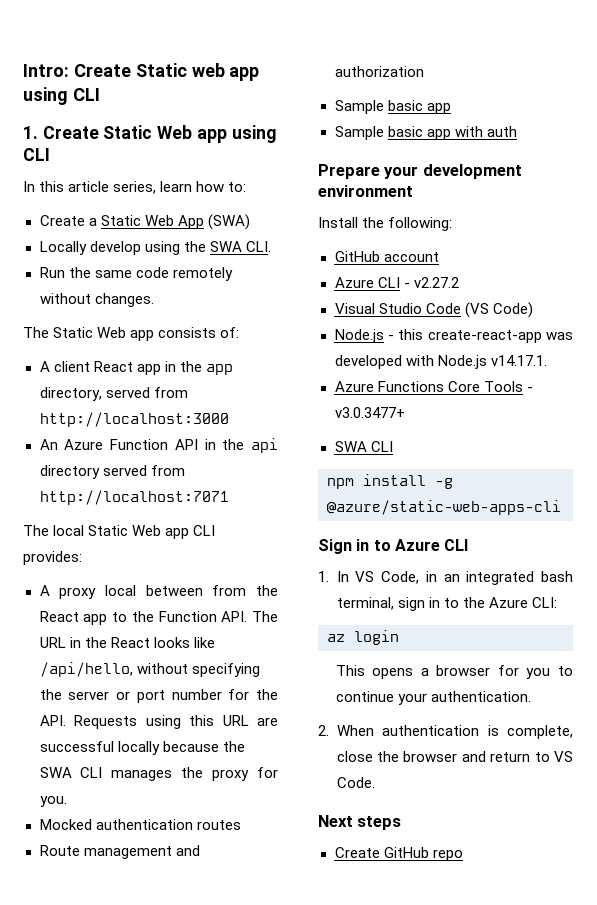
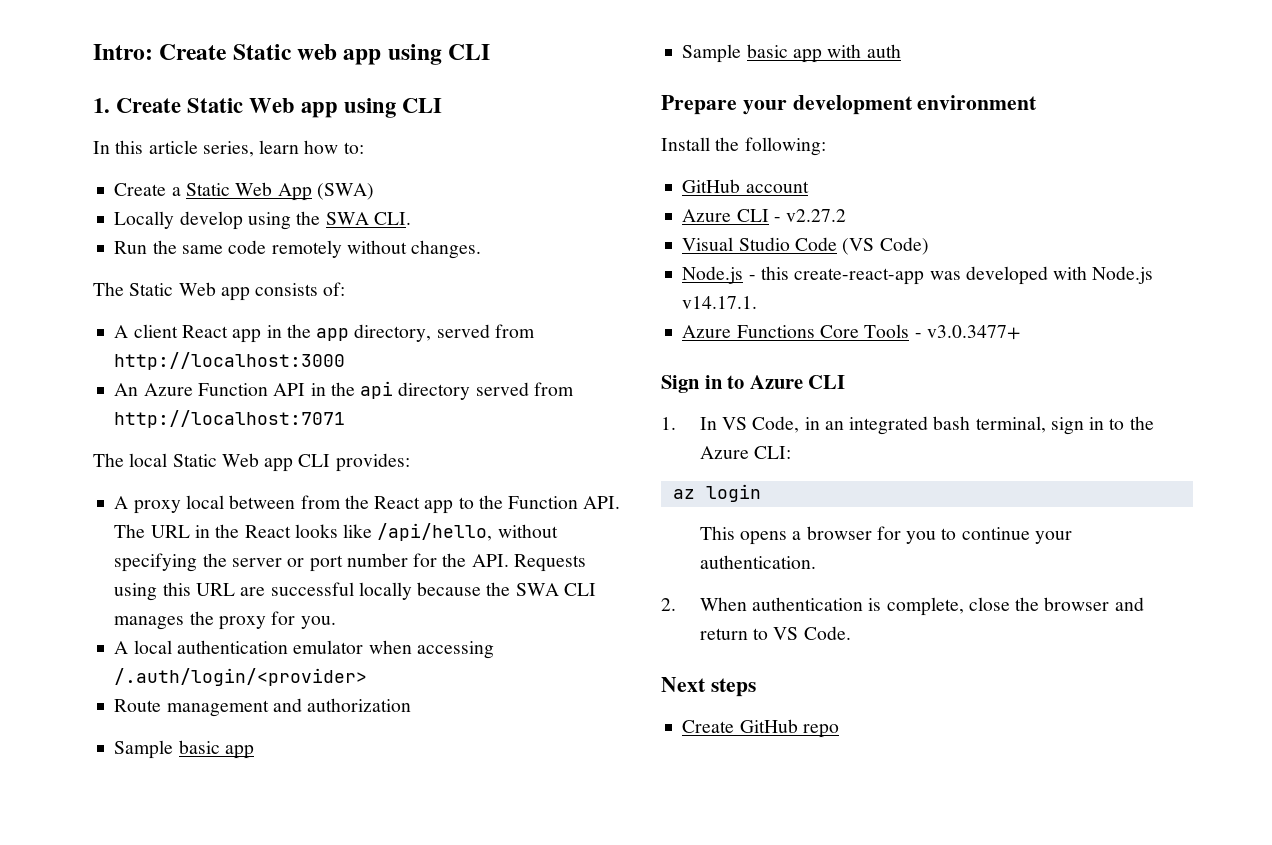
[39,819,241,830] Mocked authentication routes -> [114,640,494,659] [114,668,368,686] A local authentication emulator when accessing /.auth/login/<provider>
[334,441,393,452] [327,474,453,489] [327,500,561,515] // SWA CLI // npm install -g @azure/static-web-apps-cli -> (1020, 332) none

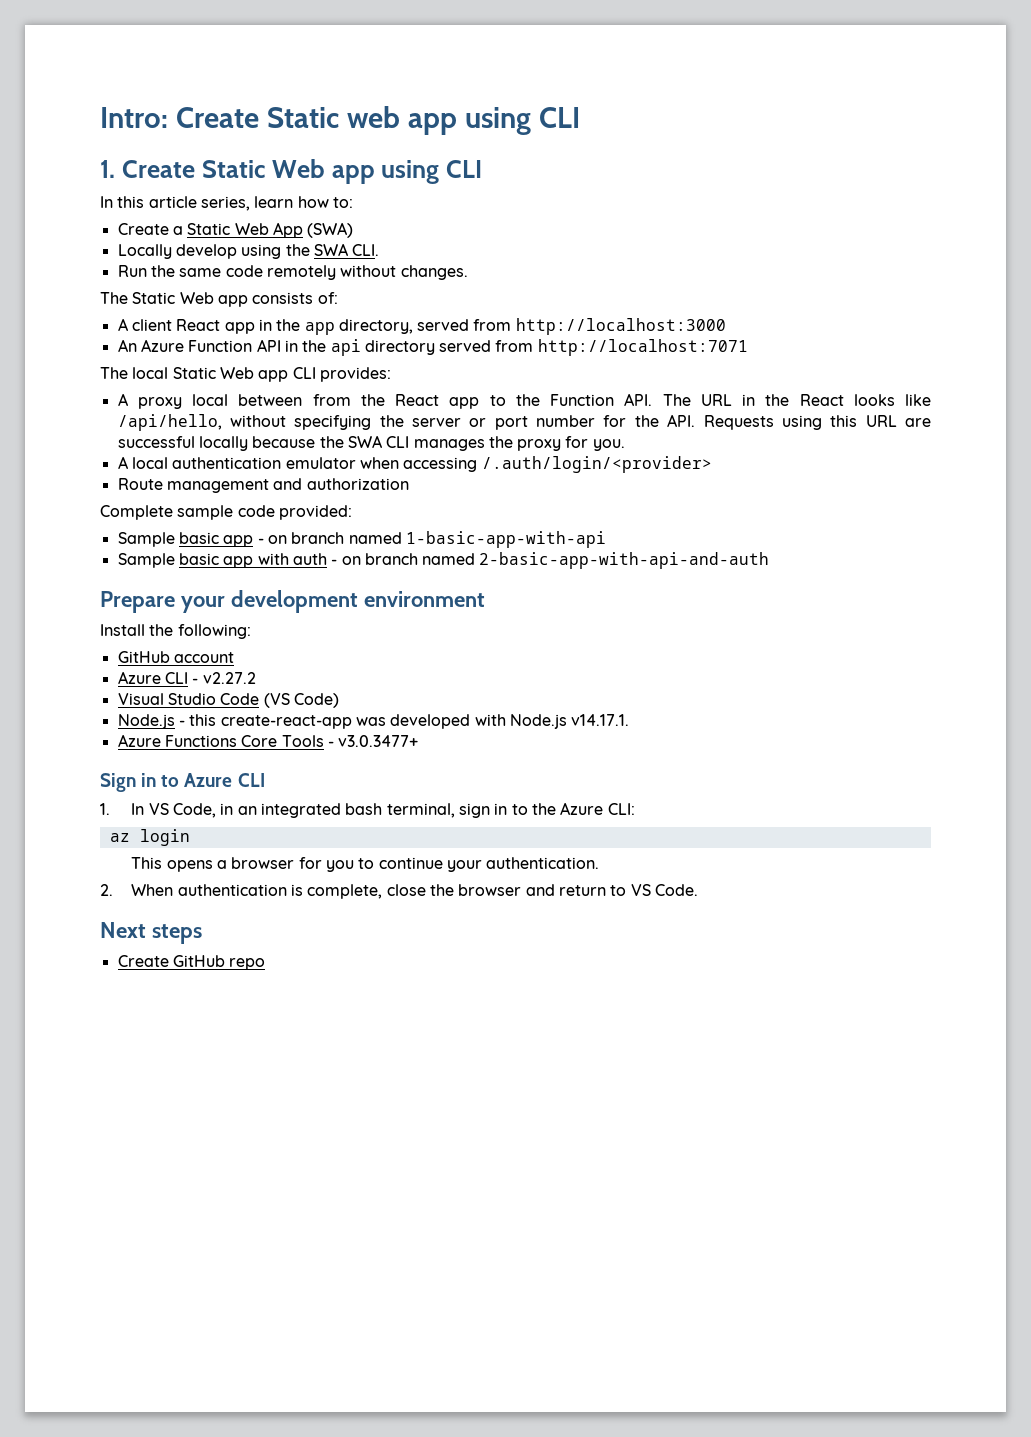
[114,740,254,759] // Sample basic app -> [100,505,352,520] [117,531,606,548] // Complete sample code provided: // Sample basic app - on branch named 1-basic-app-with-api
(901, 51) none -> [331,552,770,569] - on branch named 2-basic-app-with-api-and-auth

